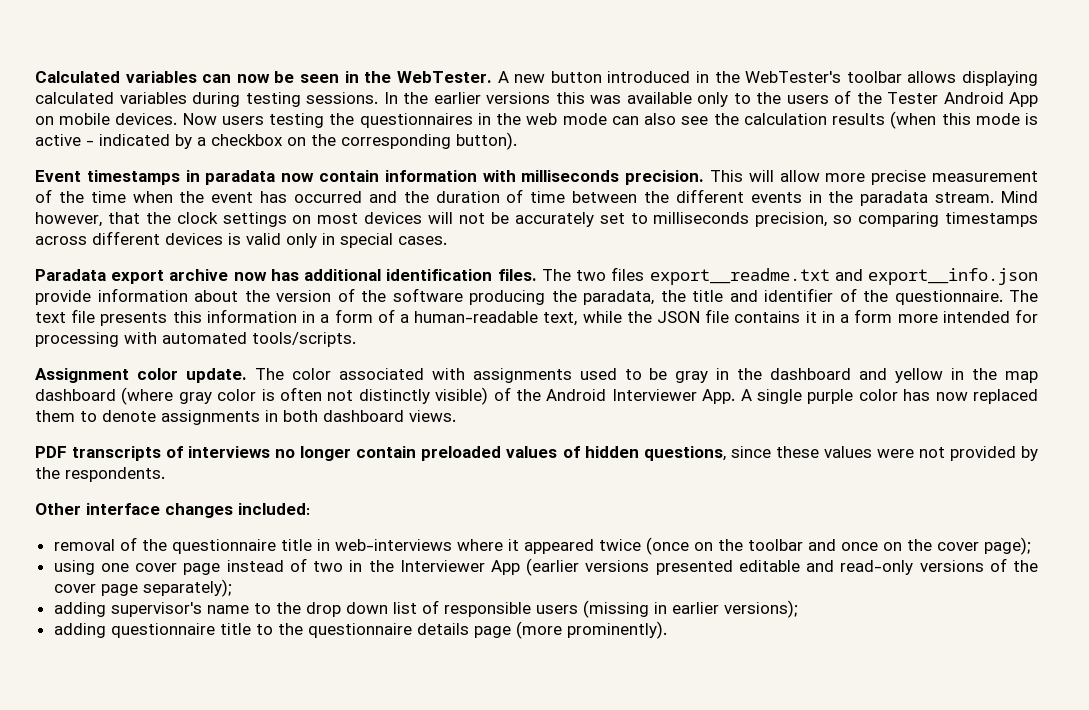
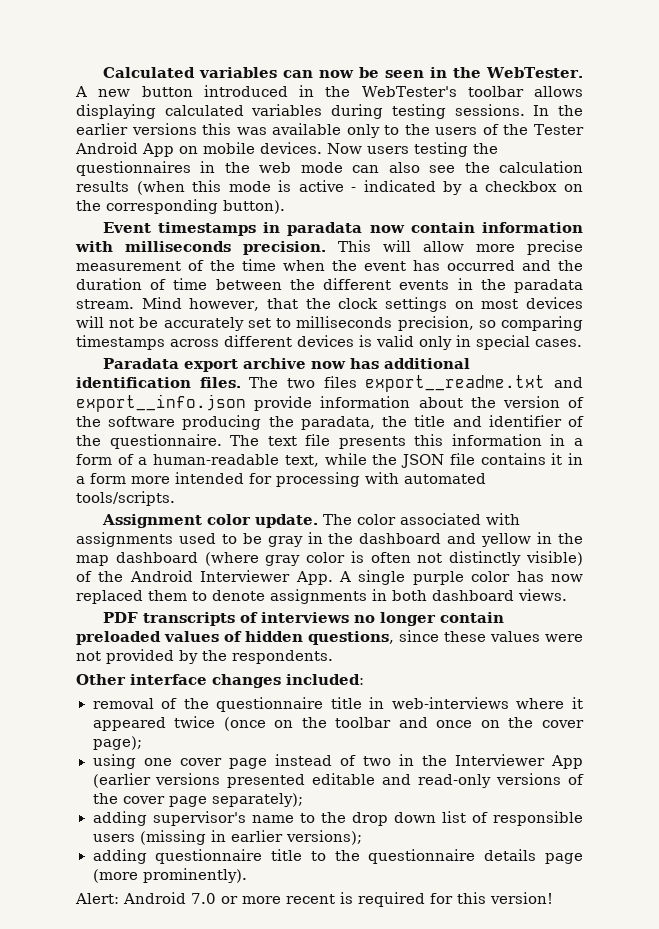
(667, 630) none -> [75,892,553,907] // Alert: Android 7.0 or more recent is required for this version!

